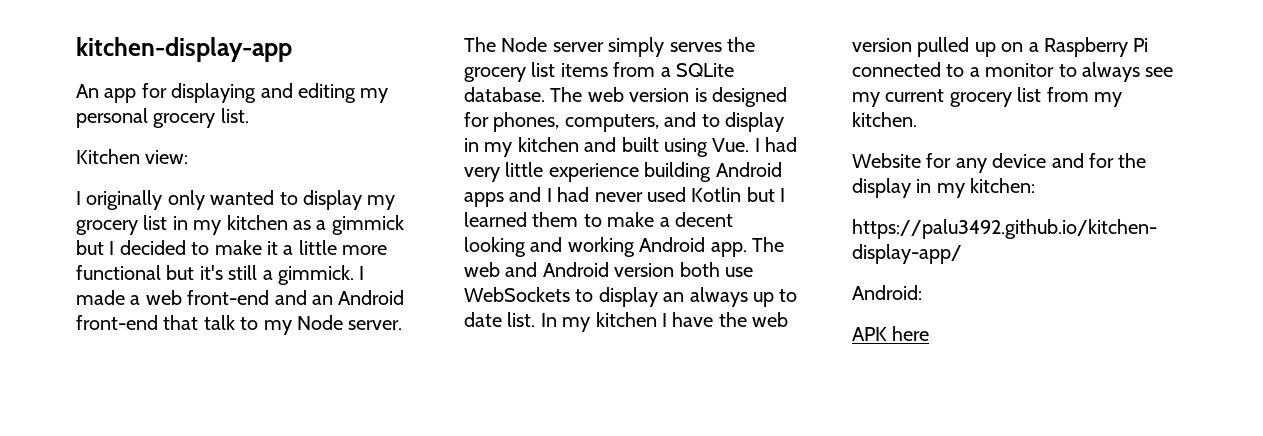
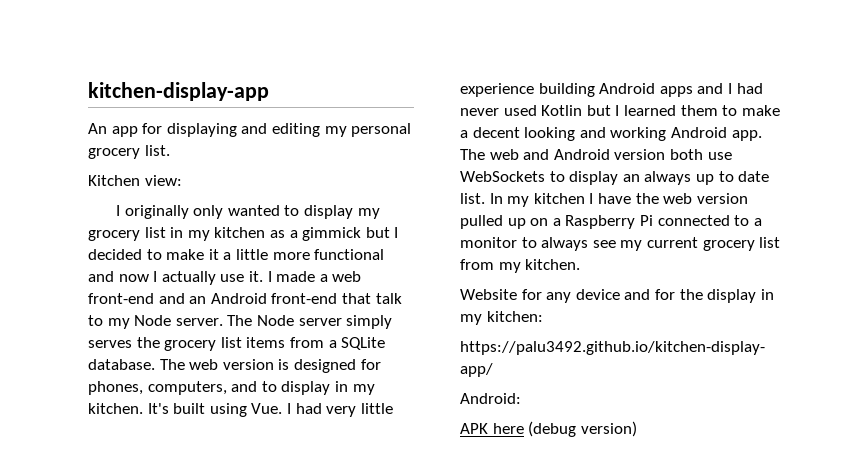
[166,265,354,285] but it's still a gimmick. -> [88,271,263,285] and now I actually use it.
[517,137,617,152] kitchen and -> [88,403,169,414] kitchen. It's
(930, 333) none -> [528,421,637,437] (debug version)

